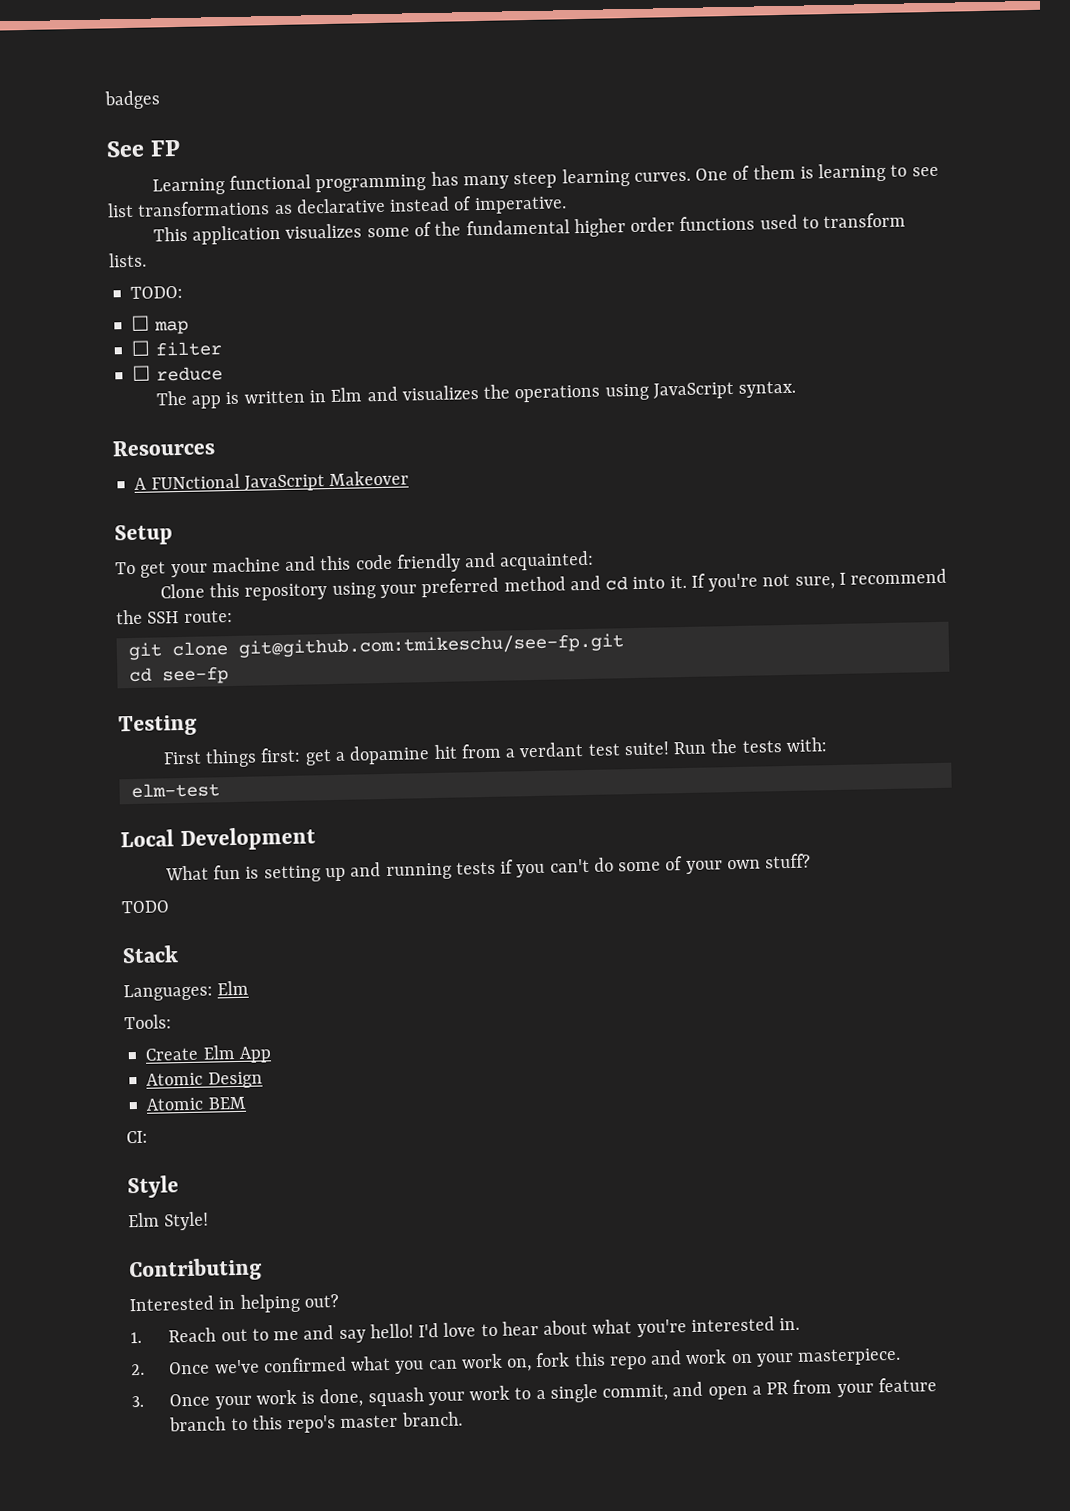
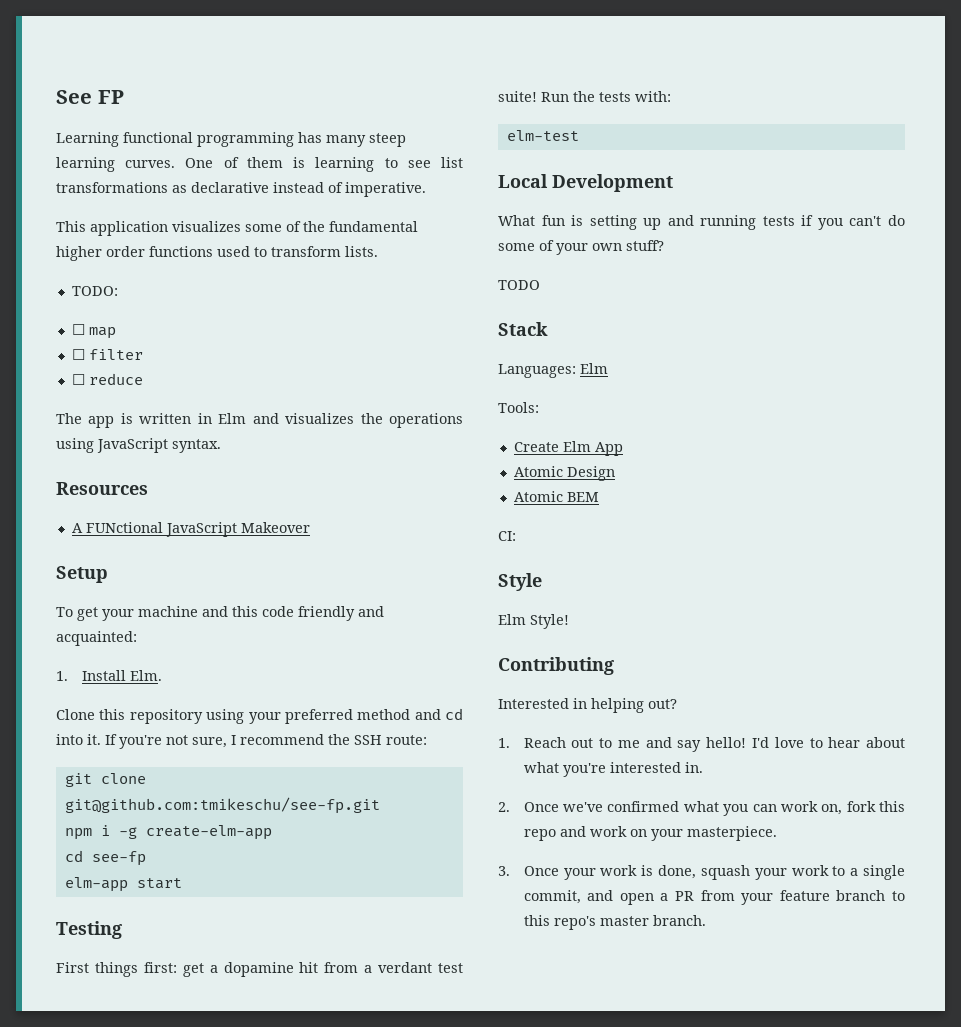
[104,90,161,110] badges // -> (56, 97) none
(595, 560) none -> [56,670,162,681] // 1. Install Elm.
(624, 645) none -> [64,825,272,840] // npm i -g create-elm-app
(229, 675) none -> [64,877,182,892] // elm-app start

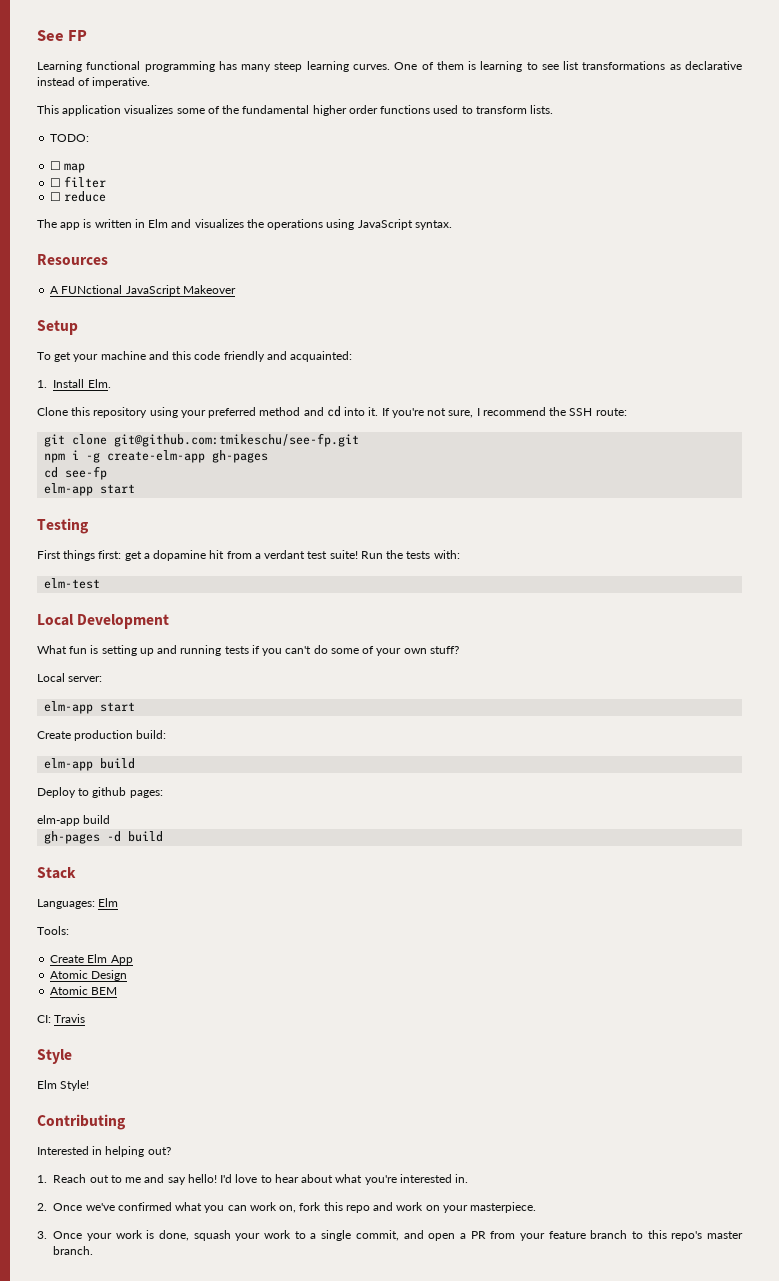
(272, 832) none -> [212,450,269,463] gh-pages
[498,280,540,290] TODO -> [37,673,103,682] [44,701,136,714] [37,730,167,741] [44,758,136,771] [37,787,163,798] [37,815,111,826] [44,831,164,844] Local server: // elm-app start // Create production build: // elm-app build // Deploy to github pages: // elm-app build // gh-pages -d build
(516, 536) none -> [54,1014,86,1023] Travis

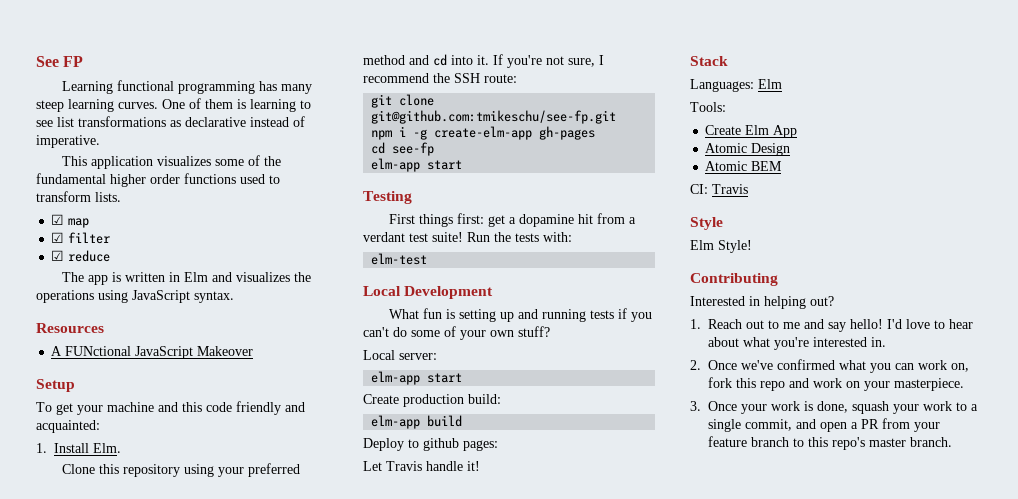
[50,134,90,142] [50,161,62,170] TODO: // ☐ -> [51,214,65,225] ☑
[50,178,62,187] ☐ -> [51,232,65,243] ☑
[50,192,62,201] ☐ -> [51,250,65,261] ☑
[37,815,111,826] [44,831,164,844] elm-app build // gh-pages -d build -> [363,461,480,471] Let Travis handle it!

